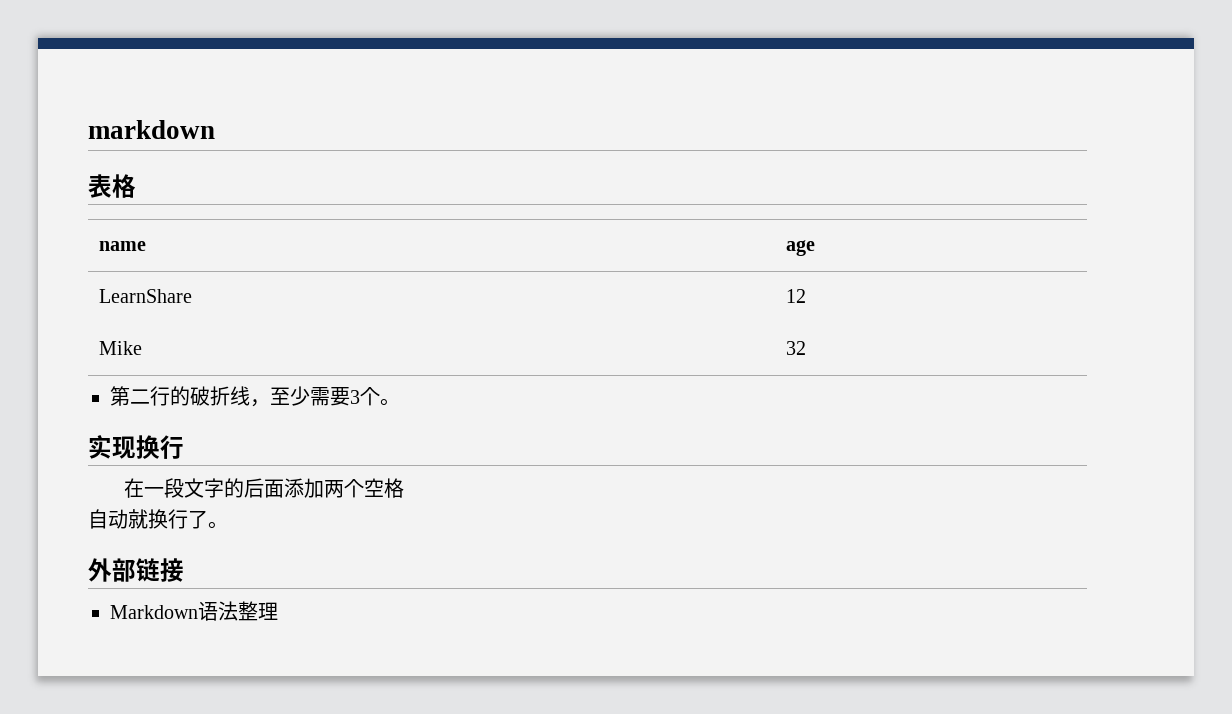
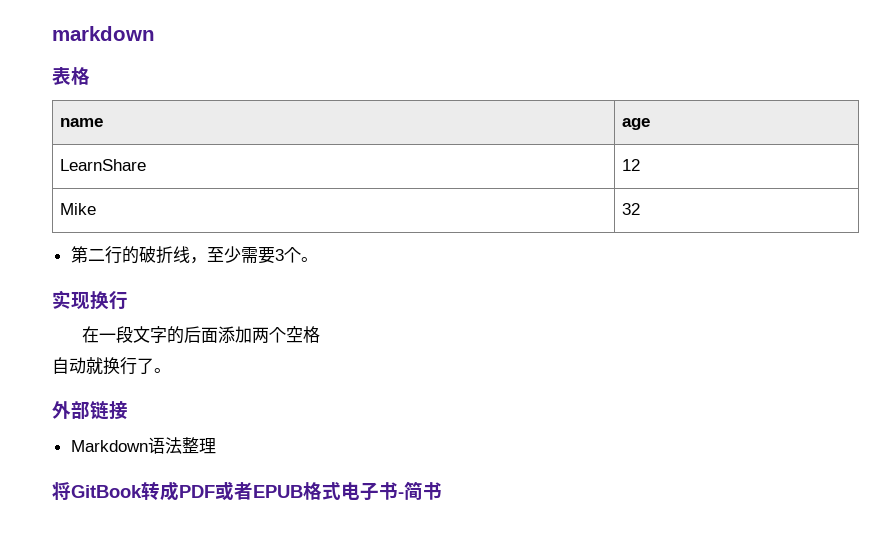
(278, 611) none -> [52,481,442,501] // 将GitBook转成PDF或者EPUB格式电子书-简书

